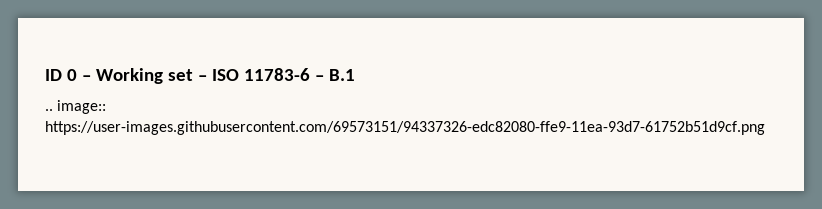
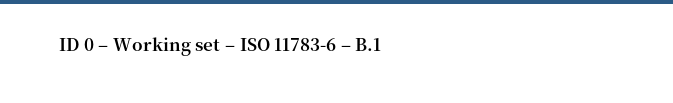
[45,100,107,114] [45,121,765,135] // .. image:: https://user-images.githubusercontent.com/69573151/94337326-edc82080-ffe9-11ea-93d7-61752b51d9cf.png -> (382, 44) none

